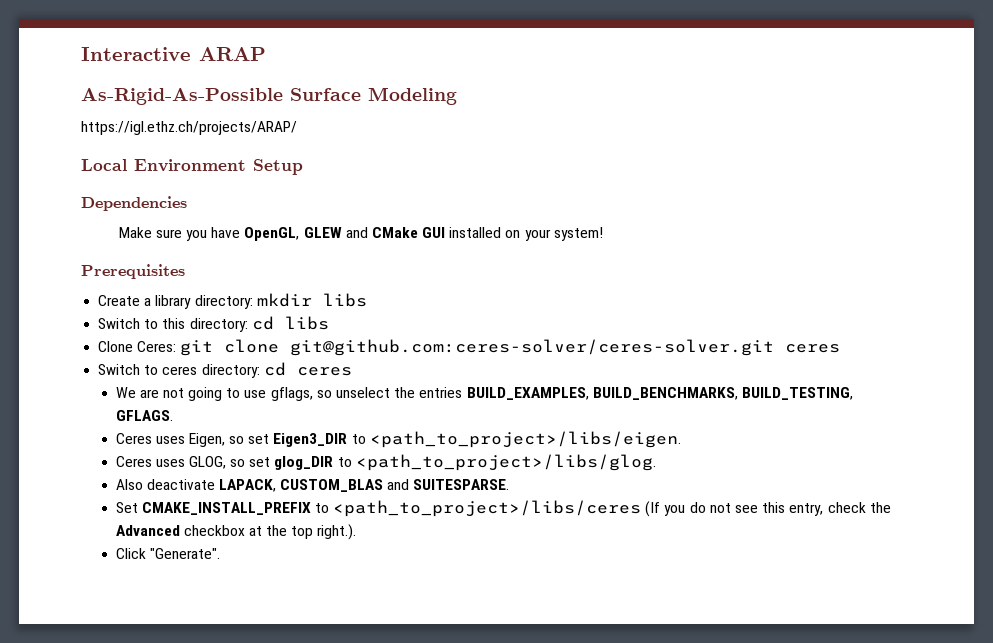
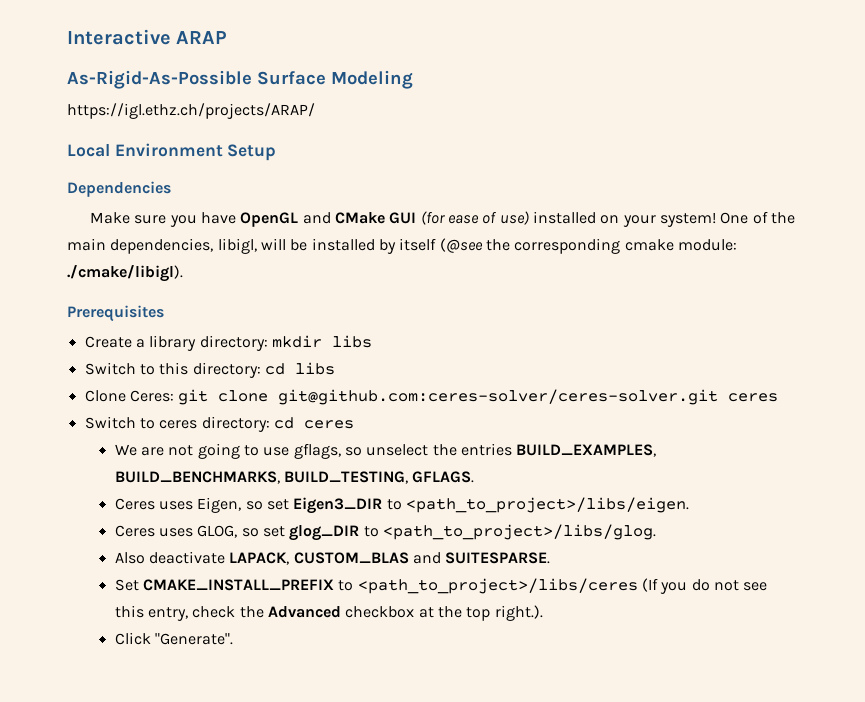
[244,227,342,241] OpenGL, GLEW -> [240,212,299,227] OpenGL
(446, 232) none -> [420,211,529,225] (for ease of use)
(603, 234) none -> [720,211,795,224] [67,238,737,254] [67,265,183,282] One of the main dependencies, libigl, will be installed by itself (@see the corresponding cmake module: ./cmake/libigl).

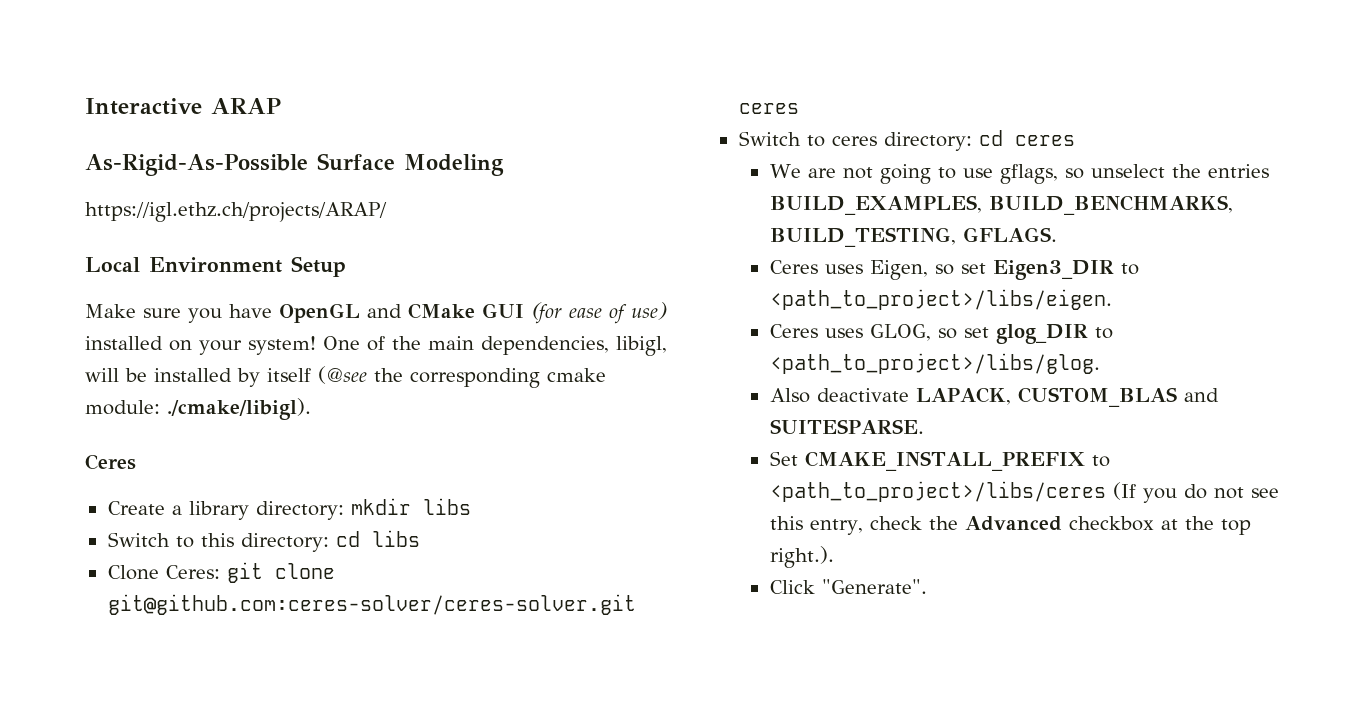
[67,181,171,197] // Dependencies -> (346, 266) none
[67,305,164,322] Prerequisites -> [85,454,136,470] Ceres

